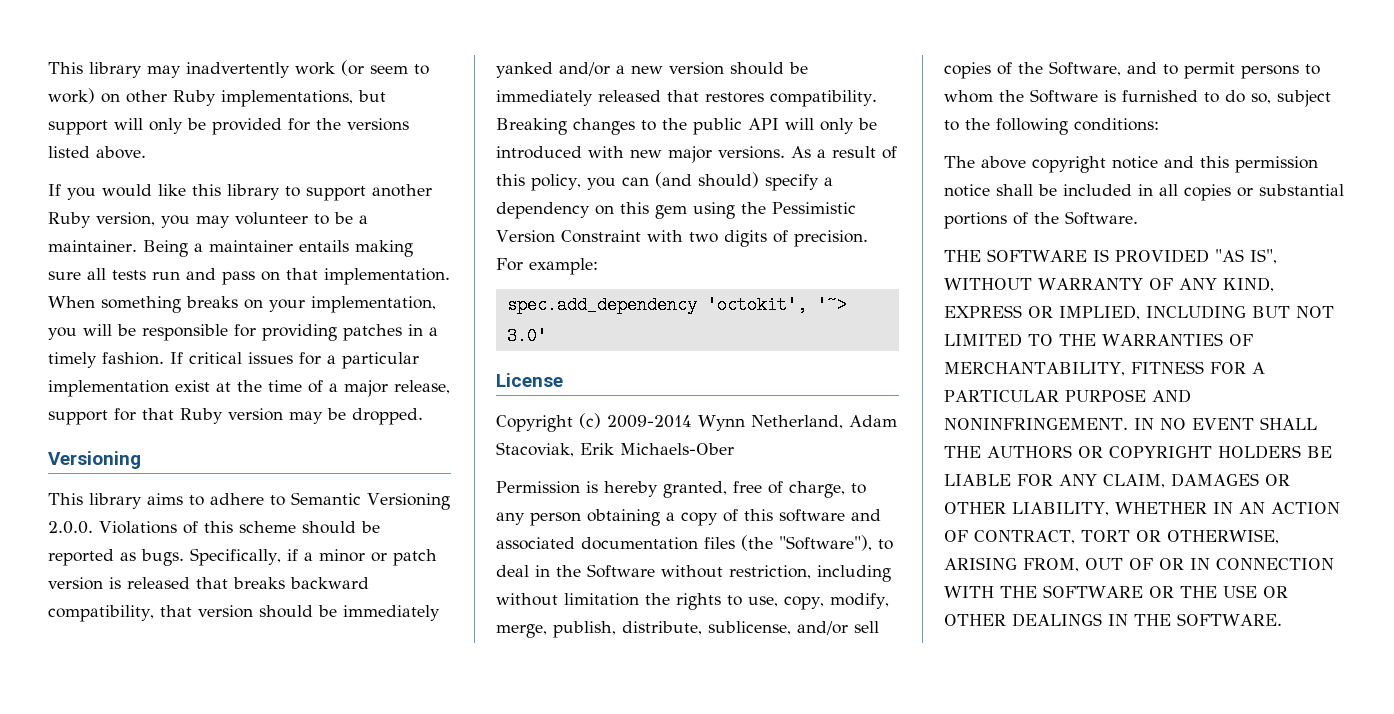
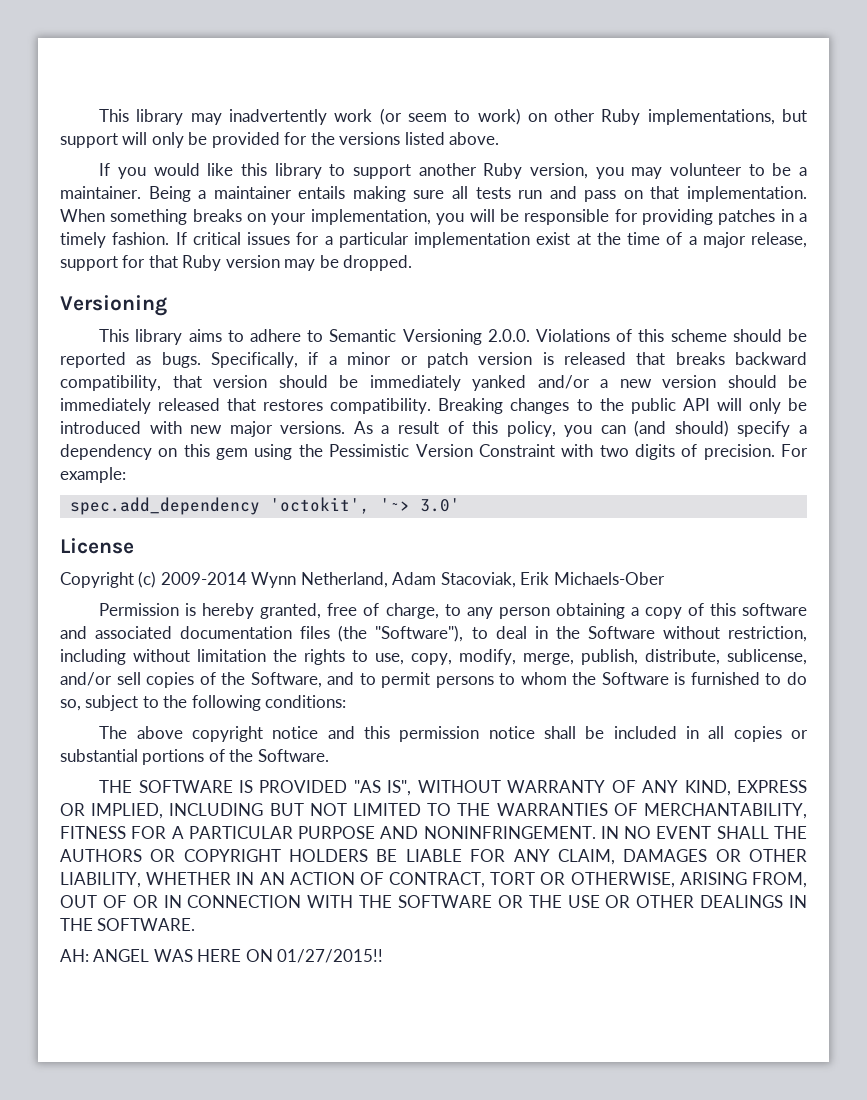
(1282, 619) none -> [60,949,384,963] // AH: ANGEL WAS HERE ON 01/27/2015!!

